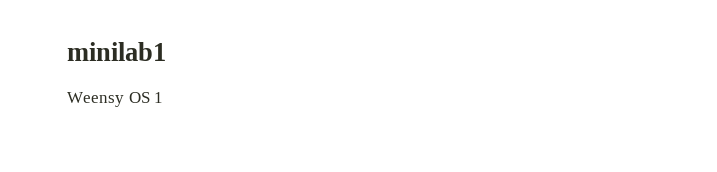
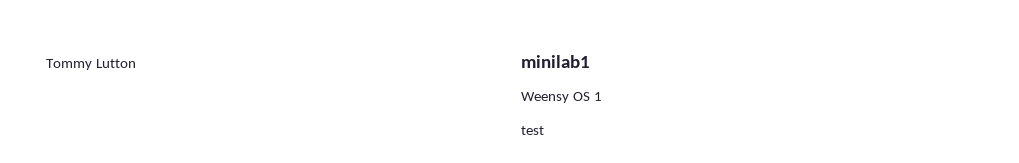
(67, 51) none -> [46,59,136,70] Tommy Lutton //
(164, 97) none -> [521,126,544,135] // test

